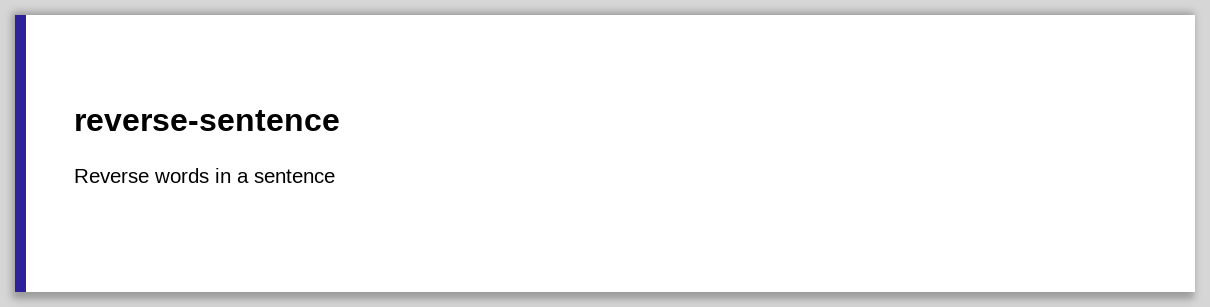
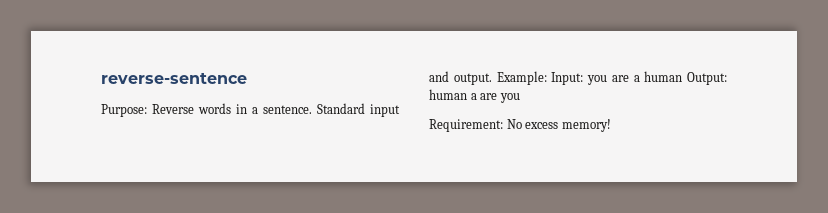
(340, 120) none -> [101,104,147,117] Purpose:
[254,169,335,183] sentence -> [263,103,400,117] [429,71,727,85] [429,89,520,103] [429,119,611,132] sentence. Standard input and output. Example: Input: you are a human Output: human a are you // Requirement: No excess memory!

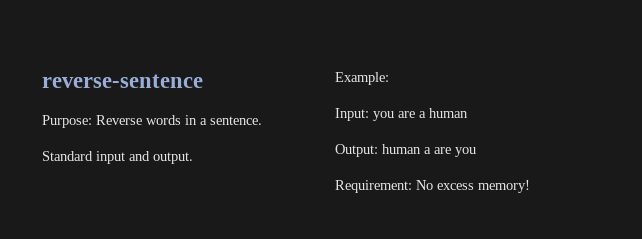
(312, 109) none -> (262, 120) //
(492, 79) none -> (193, 158) //
(547, 78) none -> (389, 78) //
(683, 76) none -> (468, 113) //

